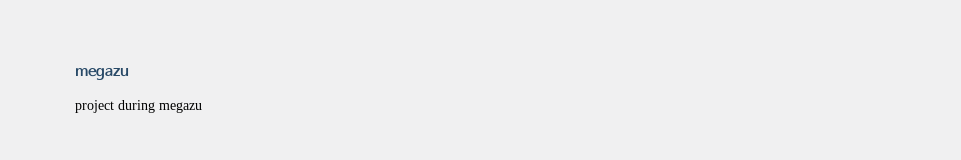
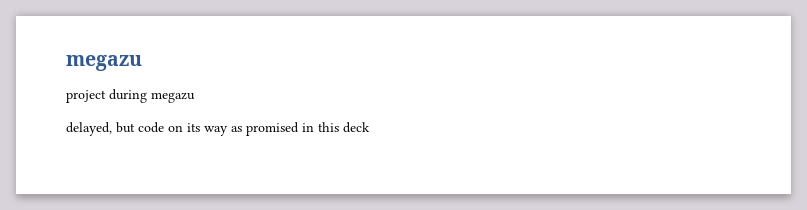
(202, 107) none -> [66,122,370,136] // delayed, but code on its way as promised in this deck

